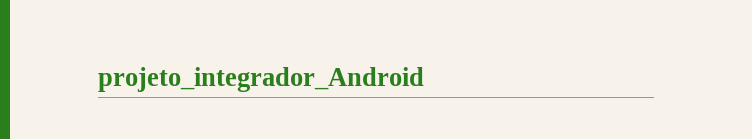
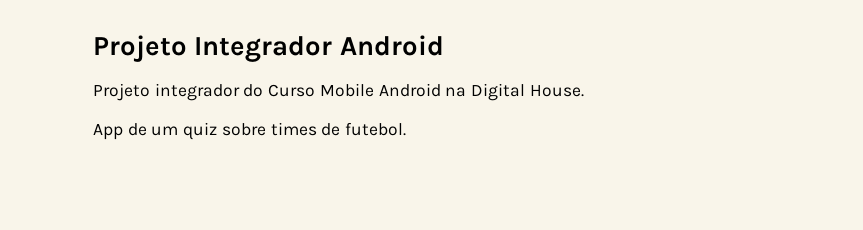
[98,67,424,92] projeto_integrador_Android -> [93,35,444,62] [93,83,584,101] [93,122,407,140] Projeto Integrador Android // Projeto integrador do Curso Mobile Android na Digital House. // App de um quiz sobre times de futebol.

